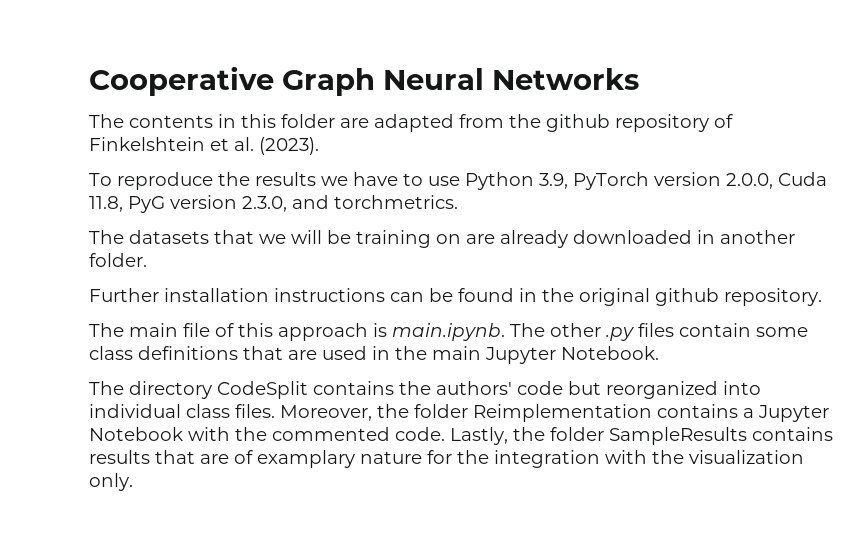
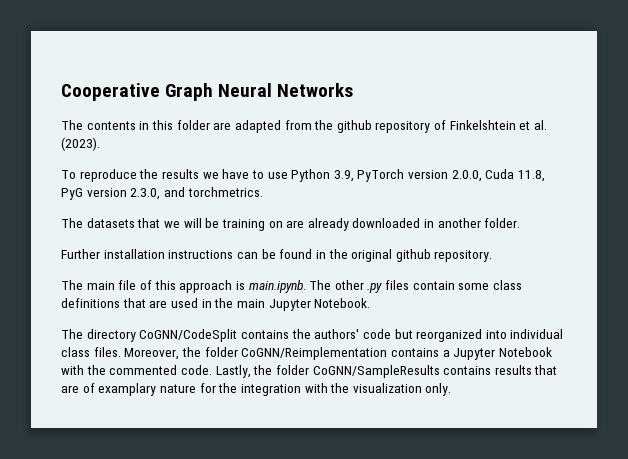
[217,381,308,399] CodeSplit -> [139,329,238,342] CoGNN/CodeSplit
[473,404,652,422] Reimplementation -> [241,347,388,360] CoGNN/Reimplementation
[609,427,747,445] SampleResults -> [312,365,440,378] CoGNN/SampleResults

